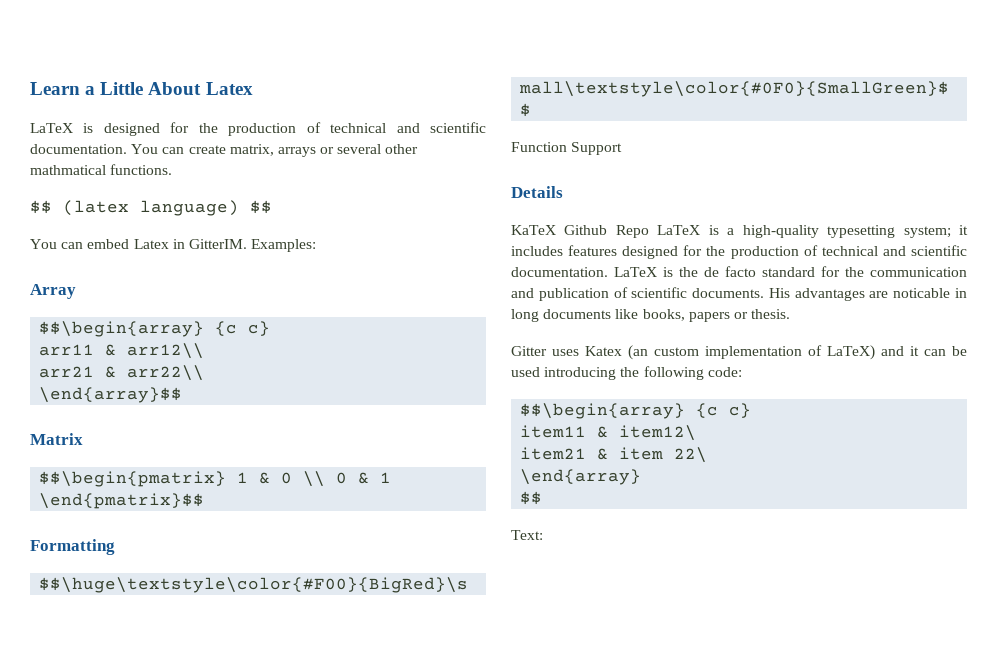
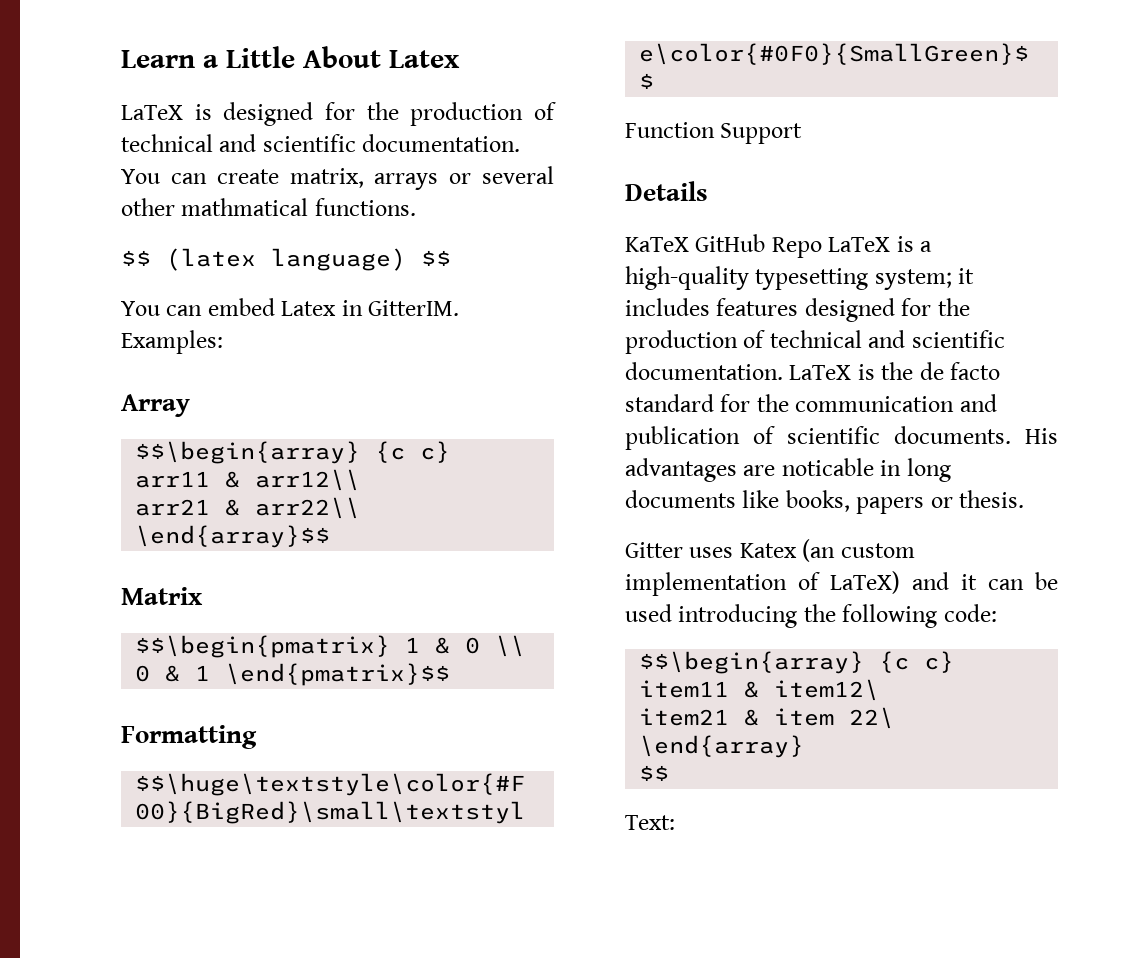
[564,225,608,235] Github -> [695,234,766,252] GitHub

